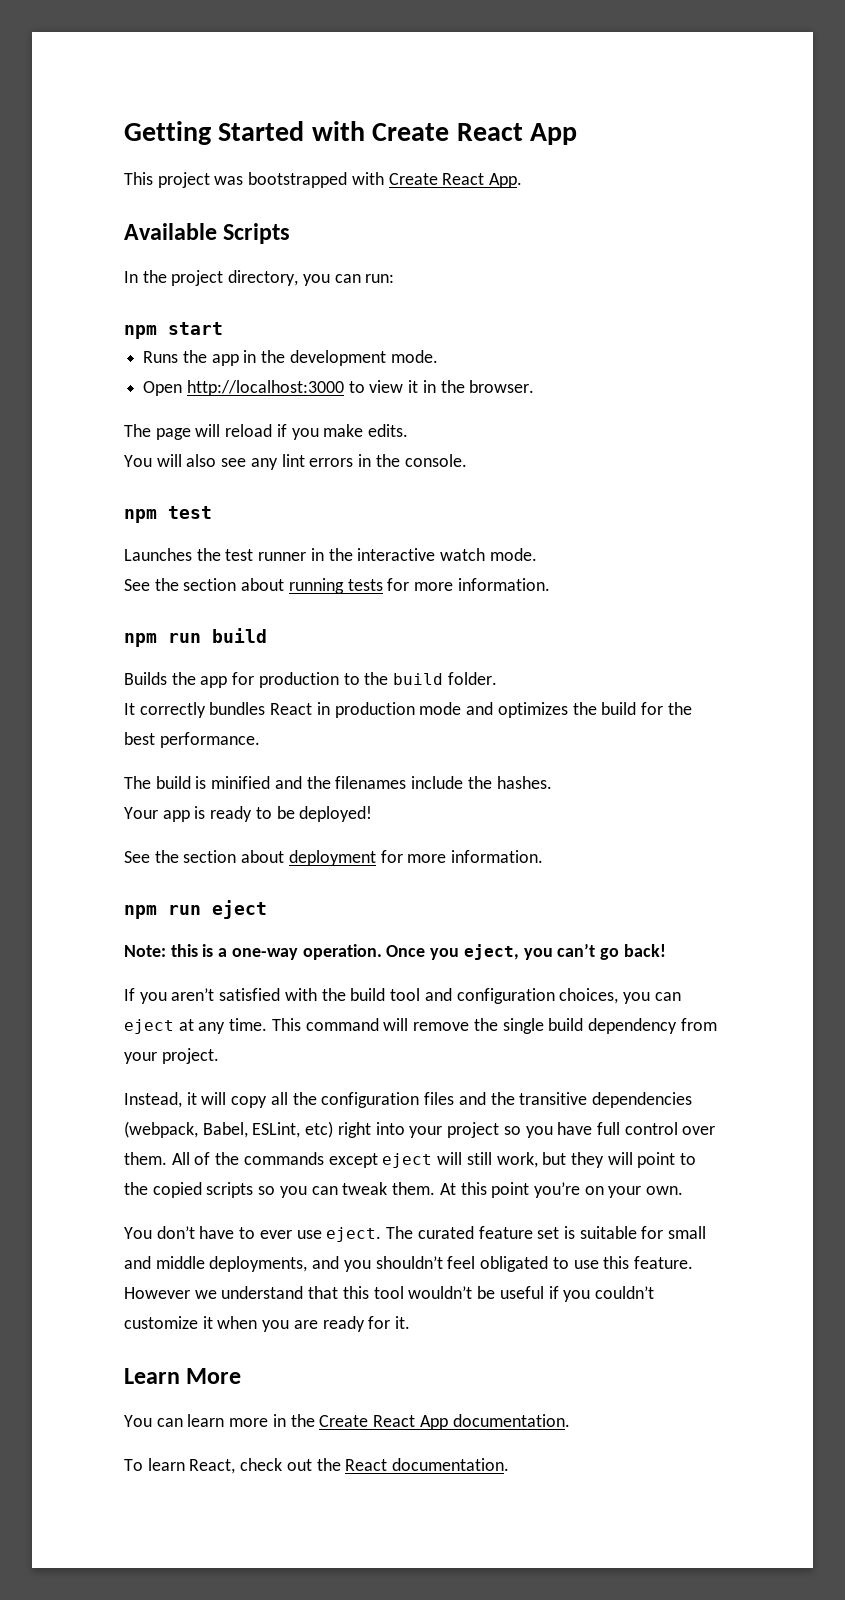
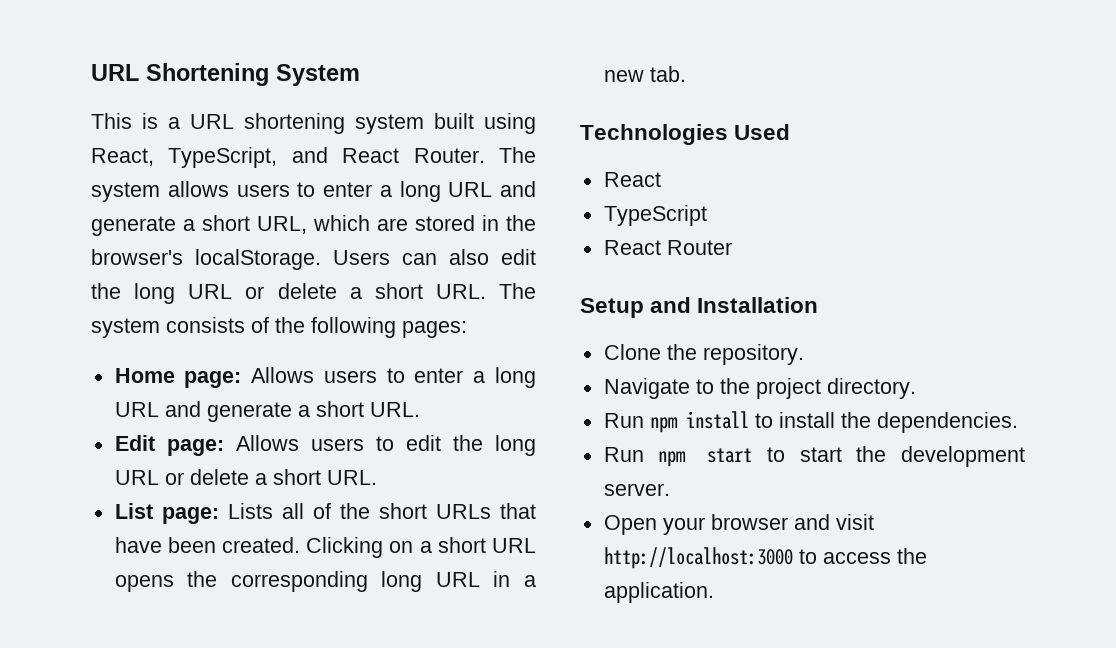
[124,121,578,145] [124,172,523,188] [124,223,291,244] [124,270,395,286] [124,322,223,339] [143,350,257,366] Getting Started with Create React App // This project was bootstrapped with Create React App. // Available Scripts // In the project directory, you can run: // npm start // Runs the app in -> [91,63,360,86] [91,113,536,134] [91,147,536,168] [91,181,536,202] [91,215,536,236] [91,249,536,270] [91,283,536,304] [91,317,467,338] [114,367,536,388] [114,401,420,422] [114,435,537,456] [114,469,377,485] [114,503,536,524] [114,537,536,558] [114,571,536,592] [603,66,686,82] [580,124,791,145] [603,172,661,187] [603,205,707,226] [603,240,732,255] [580,297,819,318] [603,344,804,365] [603,378,916,399] [603,411,1018,433] [603,447,842,467] URL Shortening System // This is a URL shortening system built using React, TypeScript, and React Router. The system allows users to enter a long URL and generate a short URL, which are stored in the browser's localStorage. Users can also edit the long URL or delete a short URL. The system consists of the following pages: // Home page: Allows users to enter a long URL and generate a short URL. // Edit page: Allows users to edit the long URL or delete a short URL. // List page: Lists all of the short URLs that have been created. Clicking on a short URL opens the corresponding long URL in a new tab. // Technologies Used // React // TypeScript // React Router // Setup and Installation // Clone the repository. // Navigate to the project directory. // Run npm install to install the dependencies. // Run npm start to start
[390,350,438,363] mode. -> [603,483,670,496] server.
[186,380,535,396] [124,424,409,440] [124,454,467,470] [124,506,212,523] [124,548,537,561] [124,578,550,594] [124,628,267,647] [124,672,497,688] [124,702,692,718] [124,732,260,748] [124,776,552,789] [124,806,373,822] [124,850,544,866] [124,900,267,919] [124,943,666,960] [124,988,681,1004] [124,1018,717,1034] [124,1048,219,1064] [124,1092,692,1108] [124,1121,716,1138] [124,1152,697,1168] [124,1182,684,1198] [124,1226,707,1242] [124,1256,693,1272] [124,1286,654,1302] [124,1316,411,1332] [124,1368,242,1384] [124,1414,570,1430] [124,1458,510,1474] http://localhost:3000 to view it in the browser. // The page will reload if you make edits. // You will also see any lint errors in the console. // npm test // Launches the test runner in the interactive watch mode. // See the section about running tests for more information. // npm run build // Builds the app for production to the build folder. // It correctly bundles React in production mode and optimizes the build for the best performance. // The build is minified and the filenames include the hashes. // Your app is ready to be deployed! // See the section about deployment for more information. // npm run eject // Note: this is a one-way operation. Once you eject, you can’t go back! // If you aren’t satisfied with the build tool and configuration choices, you can eject at any time. This command will remove the single build dependency from your project. // Instead, it will copy all the configuration files and the transitive dependencies (webpack, Babel, ESLint, etc) right into your project so you have full control over them. All of the commands except eject will still work, but they will point to the copied scripts so you can tweak them. At this point you’re on your own. // You don’t have to ever use eject. The curated feature set is suitable for small and middle deployments, and you shouldn’t feel obligated to use this feature. However we understand that this tool wouldn’t be useful if you couldn’t customize it when you are ready for it. // Learn More // You can learn more in the Create React App documentation. // To learn React, check out the React documentation. -> [662,514,874,535] [603,547,927,569] [603,582,714,603] your browser and visit http://localhost:3000 to access the application.

